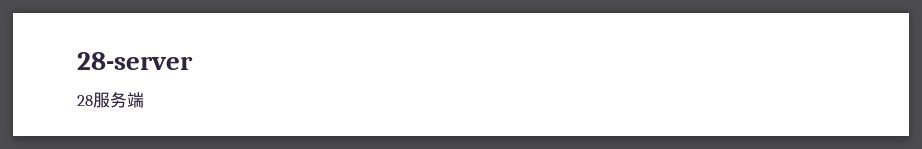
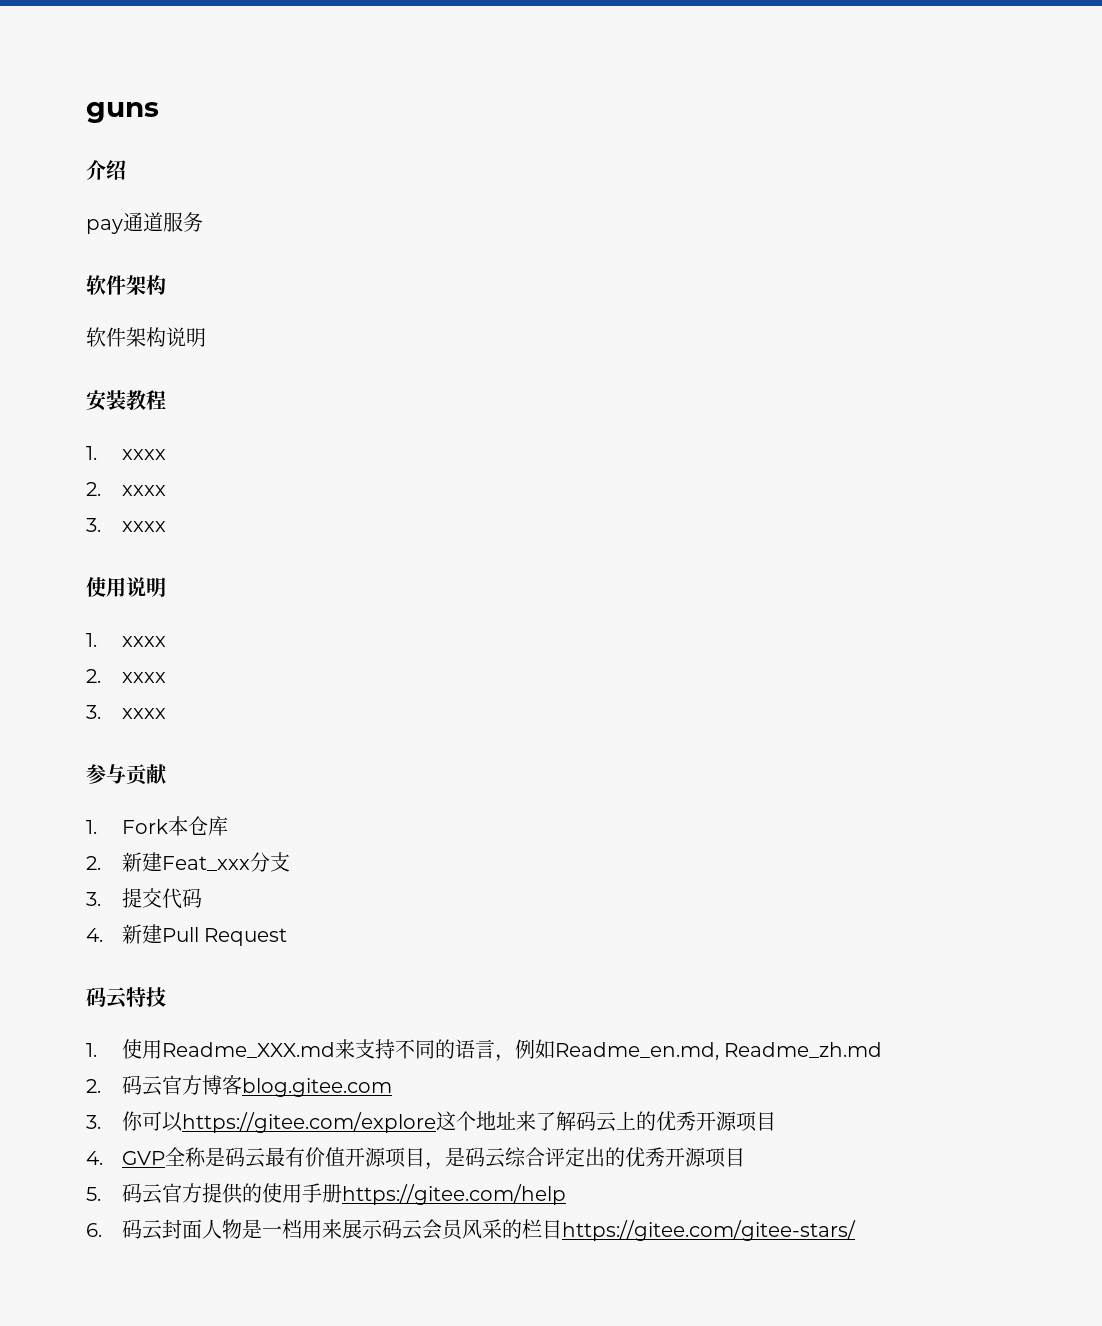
[77,52,193,70] [77,92,144,108] 28-server // 28服务端 -> [86,102,159,123] [86,160,126,180] [86,212,203,234] [86,275,166,295] [86,327,206,347] [86,390,166,411] [86,446,166,460] [86,482,166,496] [86,518,166,532] [86,577,166,597] [86,633,166,647] [86,669,166,683] [86,705,166,719] [86,764,167,786] [86,816,228,836] [86,852,290,872] [86,888,202,909] [86,924,288,946] [86,987,166,1009] [86,1039,883,1062] [86,1075,392,1097] [86,1111,776,1133] [86,1147,745,1170] [86,1183,566,1205] [86,1219,856,1241] guns // 介绍 // pay通道服务 // 软件架构 // 软件架构说明 // 安装教程 // 1. xxxx // 2. xxxx // 3. xxxx // 使用说明 // 1. xxxx // 2. xxxx // 3. xxxx // 参与贡献 // 1. Fork本仓库 // 2.新建Feat_xxx分支 // 3.提交代码 // 4.新建Pull Request // 码云特技 // 1.使用Readme_XXX.md来支持不同的语言，例如Readme_en.md, Readme_zh.md // 2.码云官方博客blog.gitee.com // 3.你可以https://gitee.com/explore这个地址来了解码云上的优秀开源项目 // 4. GVP全称是码云最有价值开源项目，是码云综合评定出的优秀开源项目 // 5.码云官方提供的使用手册https://gitee.com/help // 6.码云封面人物是一档用来展示码云会员风采的栏目https://gitee.com/gitee-stars/

